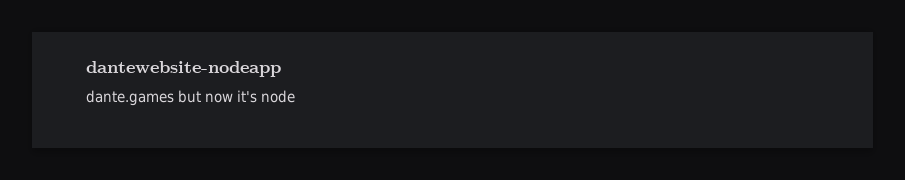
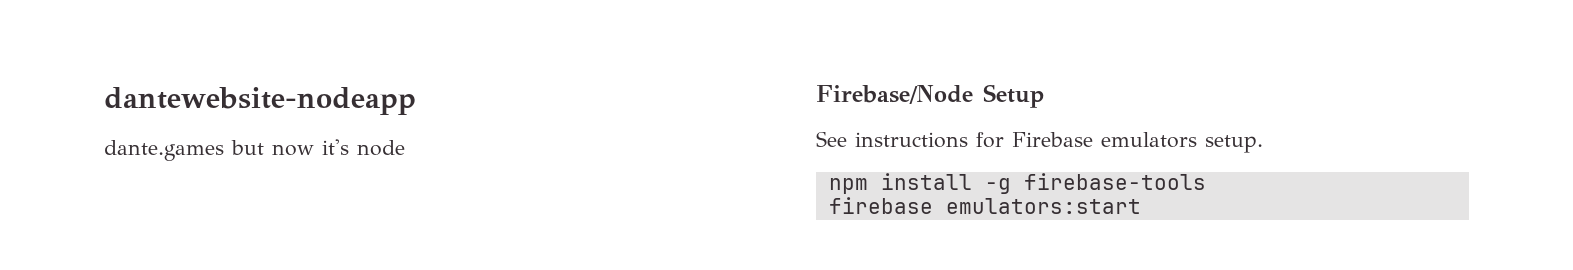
(295, 96) none -> [816,84,1044,108] [816,131,1263,153] [828,173,1206,194] [828,197,1141,214] // Firebase/Node Setup // See instructions for Firebase emulators setup. // npm install -g firebase-tools // firebase emulators:start

